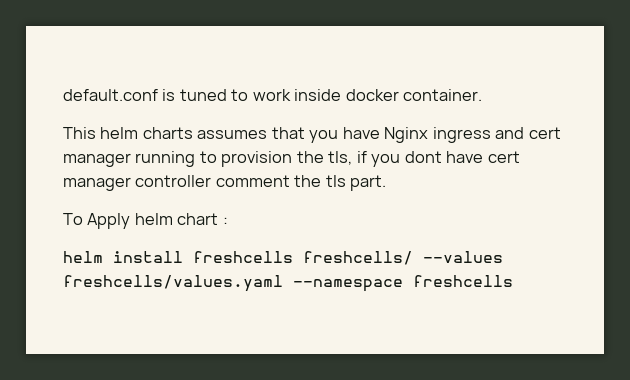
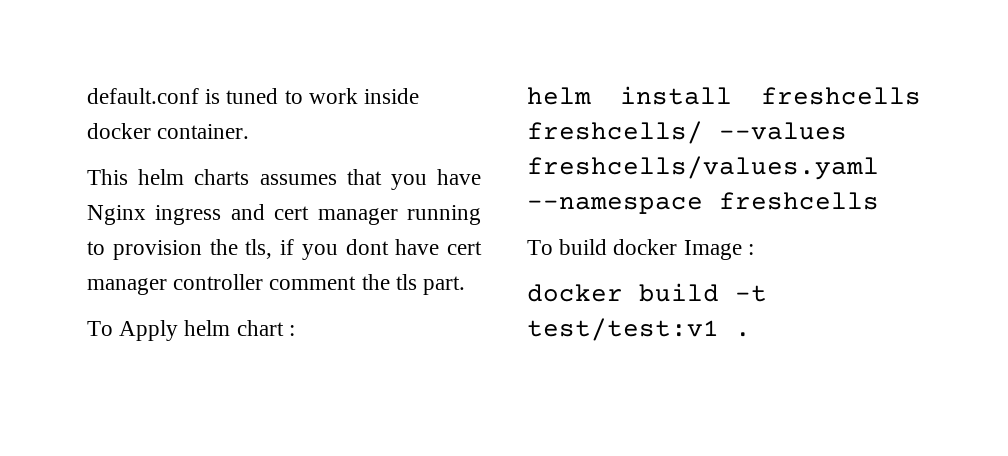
(513, 281) none -> [527,239,754,260] [527,283,767,302] [527,318,751,341] // To build docker Image : // docker build -t test/test:v1 .

